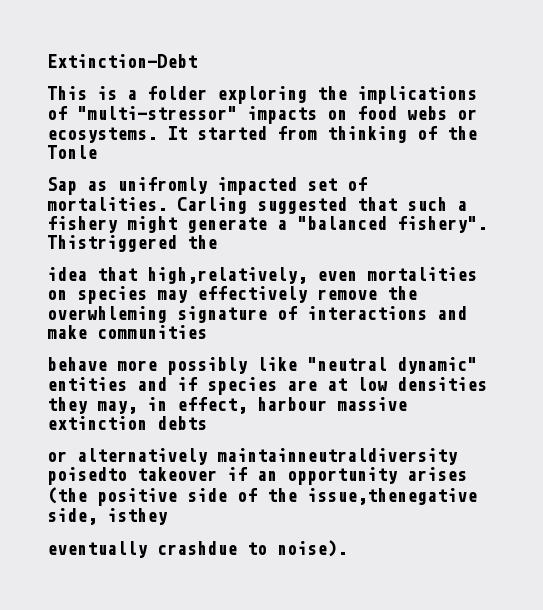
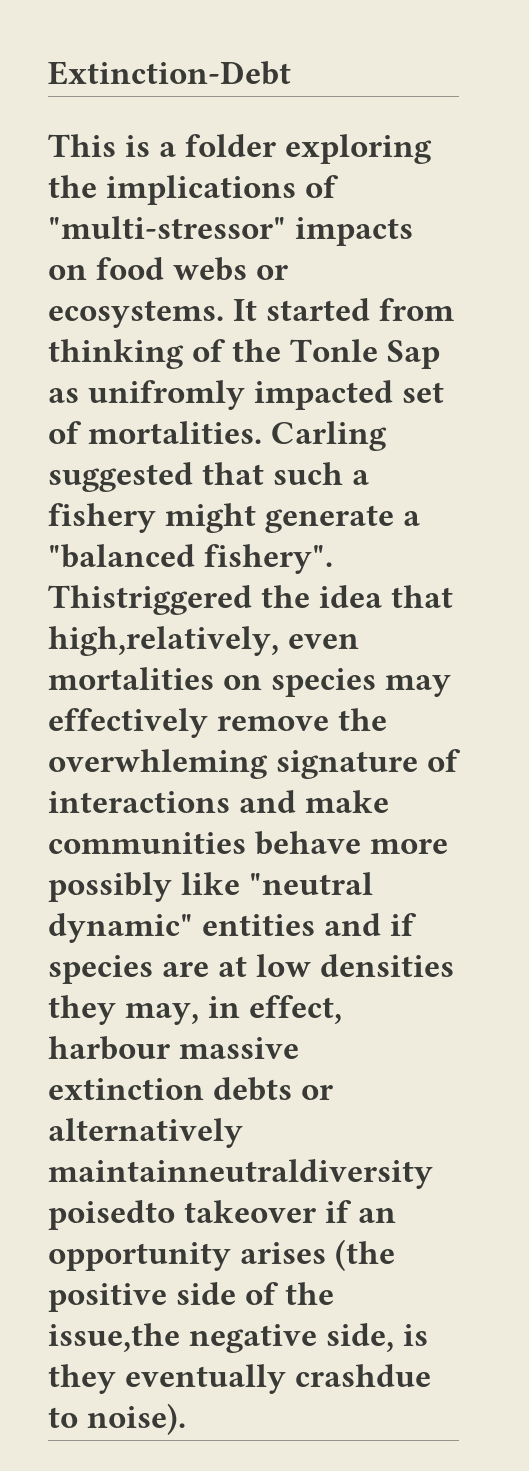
(97, 152) // -> (379, 350) none
(217, 242) // -> (311, 596) none
(207, 332) // -> (246, 843) none
(207, 423) // -> (293, 1089) none
[307,488,477,505] [47,508,168,525] issue,thenegative side, isthey // -> [48,1323,429,1353] [48,1364,116,1394] issue,the negative side, is they

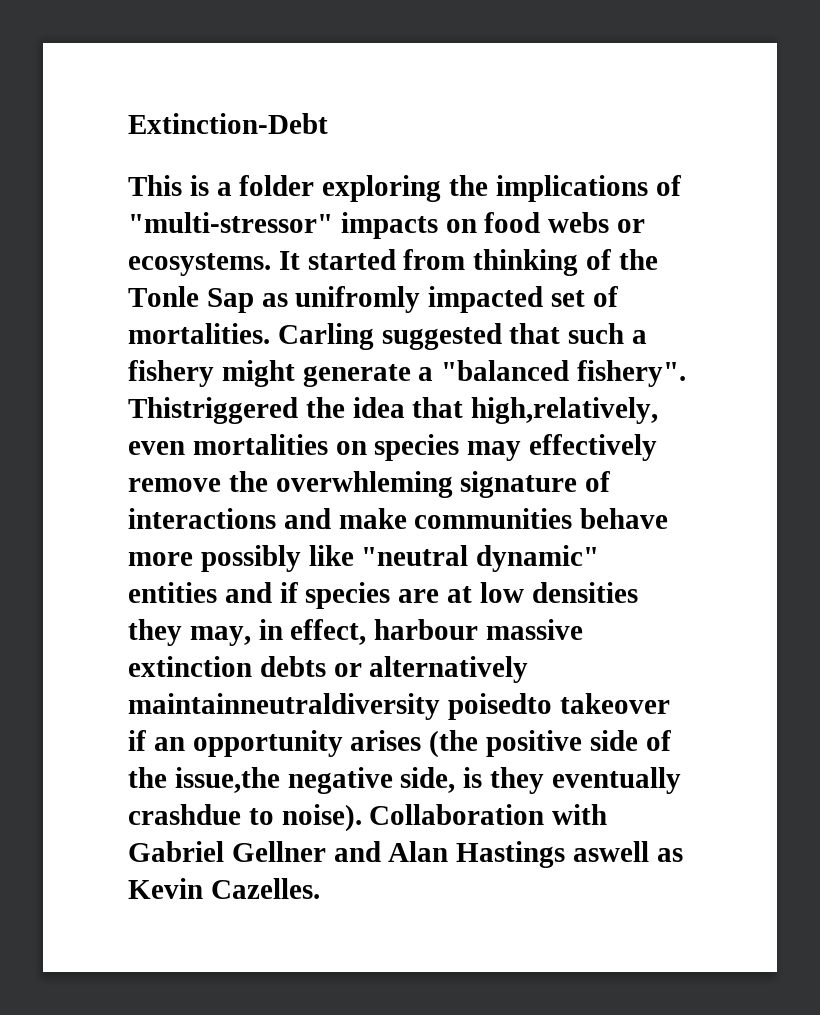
(187, 1419) none -> [369,804,608,825] [128,841,683,868] [128,878,320,899] Collaboration with Gabriel Gellner and Alan Hastings aswell as Kevin Cazelles.

